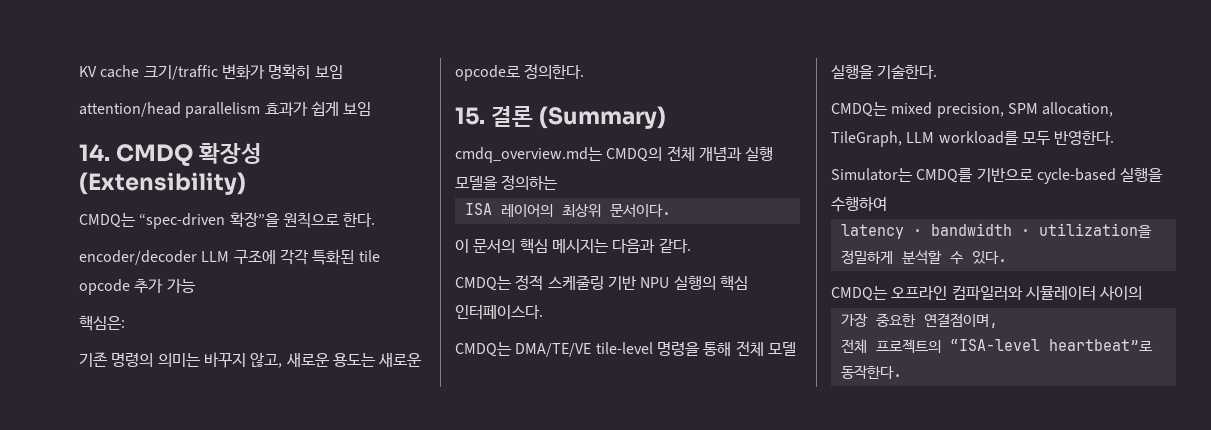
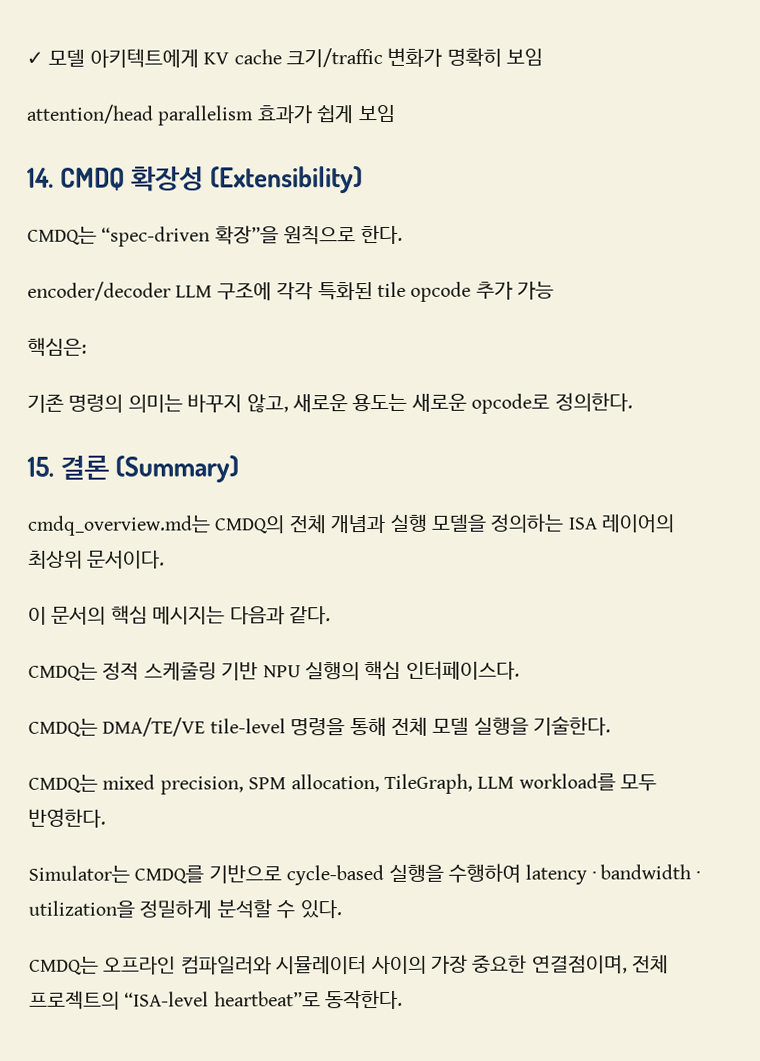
(79, 71) none -> [26,48,199,68] ✓ 모델 아키텍트에게
(559, 182) // -> (565, 523) none
(887, 204) // -> (521, 873) none
(1143, 293) // -> (427, 964) none
(998, 320) // -> (628, 964) none

